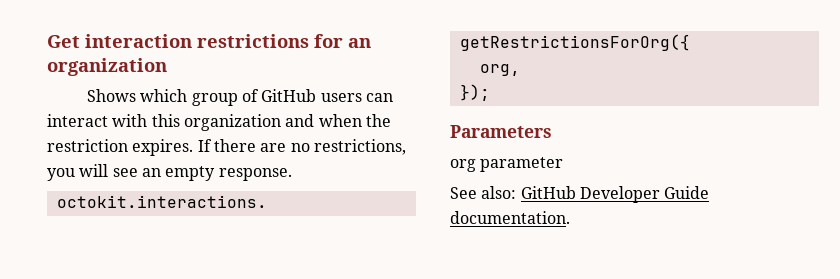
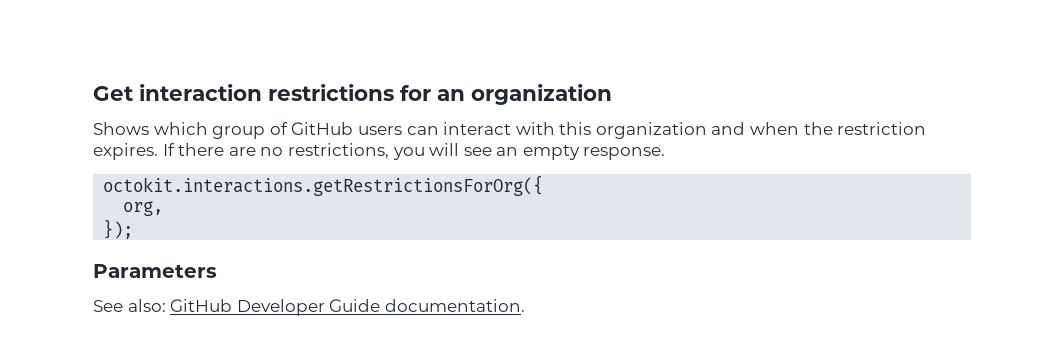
[450,157,564,172] // org parameter -> (217, 271) none

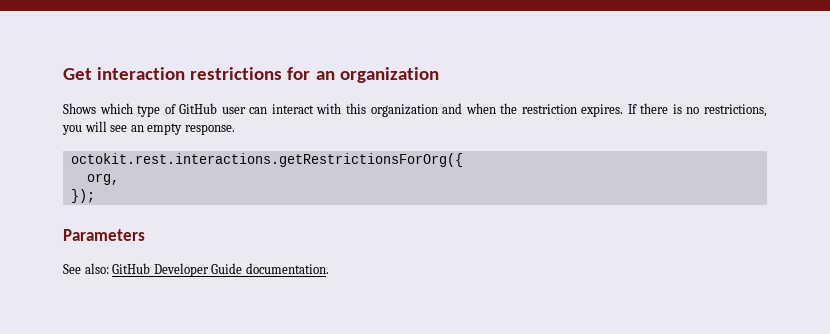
[212,126,266,139] group -> [137,105,161,117] type
[357,126,402,135] users -> [221,107,246,114] user
[228,147,256,156] are -> [672,104,682,114] is
[103,175,544,196] octokit.interactions.getRestrictionsForOrg({ -> [70,153,463,167] octokit.rest.interactions.getRestrictionsForOrg({

